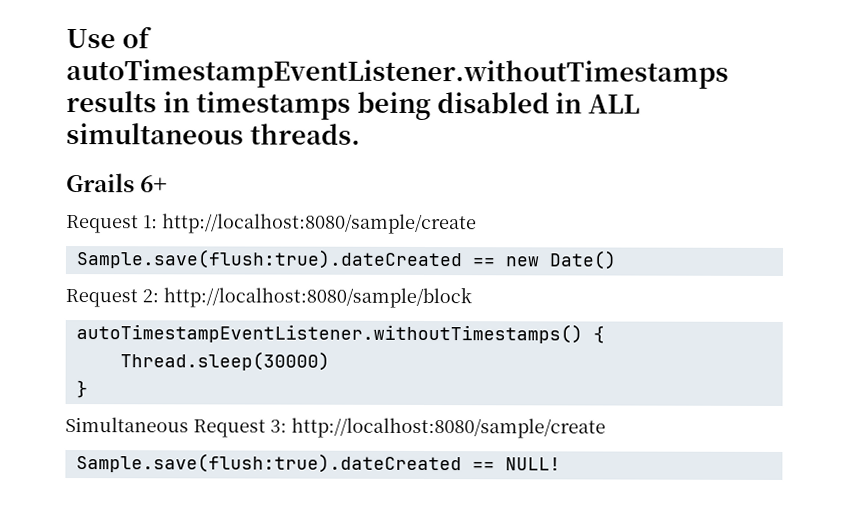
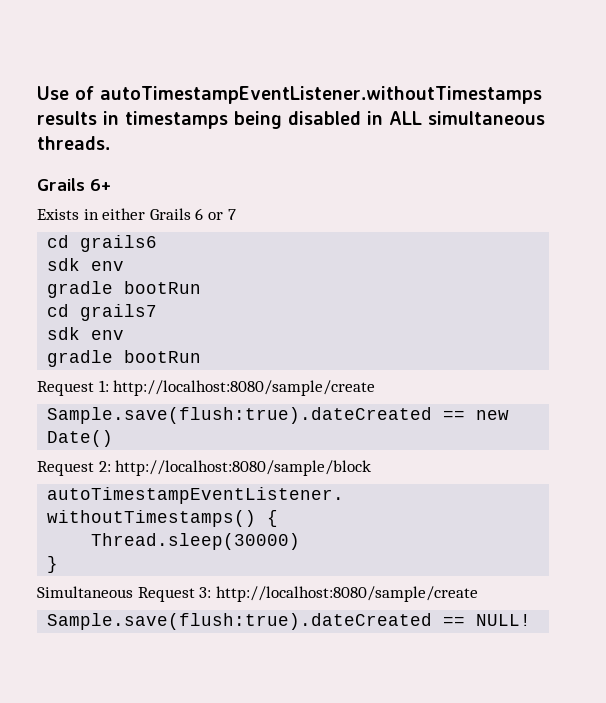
(169, 184) none -> [37,208,236,220] [47,235,158,252] [47,258,125,271] [47,281,202,298] [47,304,158,321] [47,327,125,340] [47,350,202,367] // Exists in either Grails 6 or 7 // cd grails6 // sdk env // gradle bootRun // cd grails7 // sdk env // gradle bootRun

